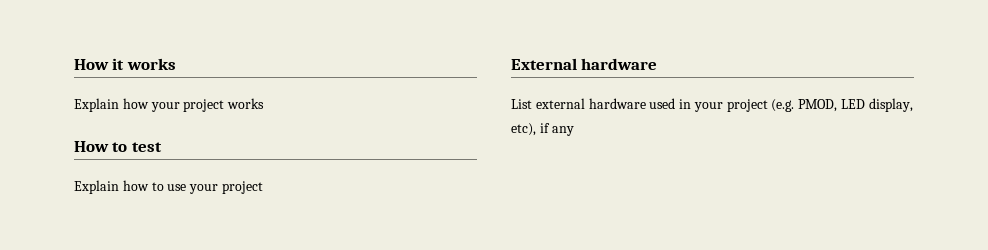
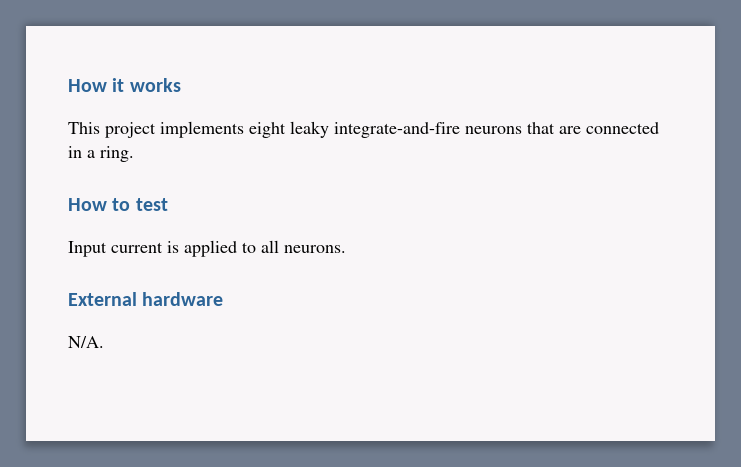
[74,98,265,112] [74,141,162,152] [74,180,263,194] [511,58,658,70] [511,98,913,112] [511,123,574,136] Explain how your project works // How to test // Explain how to use your project // External hardware // List external hardware used in your project (e.g. PMOD, LED display, etc), if any -> [68,121,659,138] [68,146,134,162] [68,198,168,211] [68,240,346,257] [68,292,224,306] [68,336,104,348] This project implements eight leaky integrate-and-fire neurons that are connected in a ring. // How to test // Input current is applied to all neurons. // External hardware // N/A.

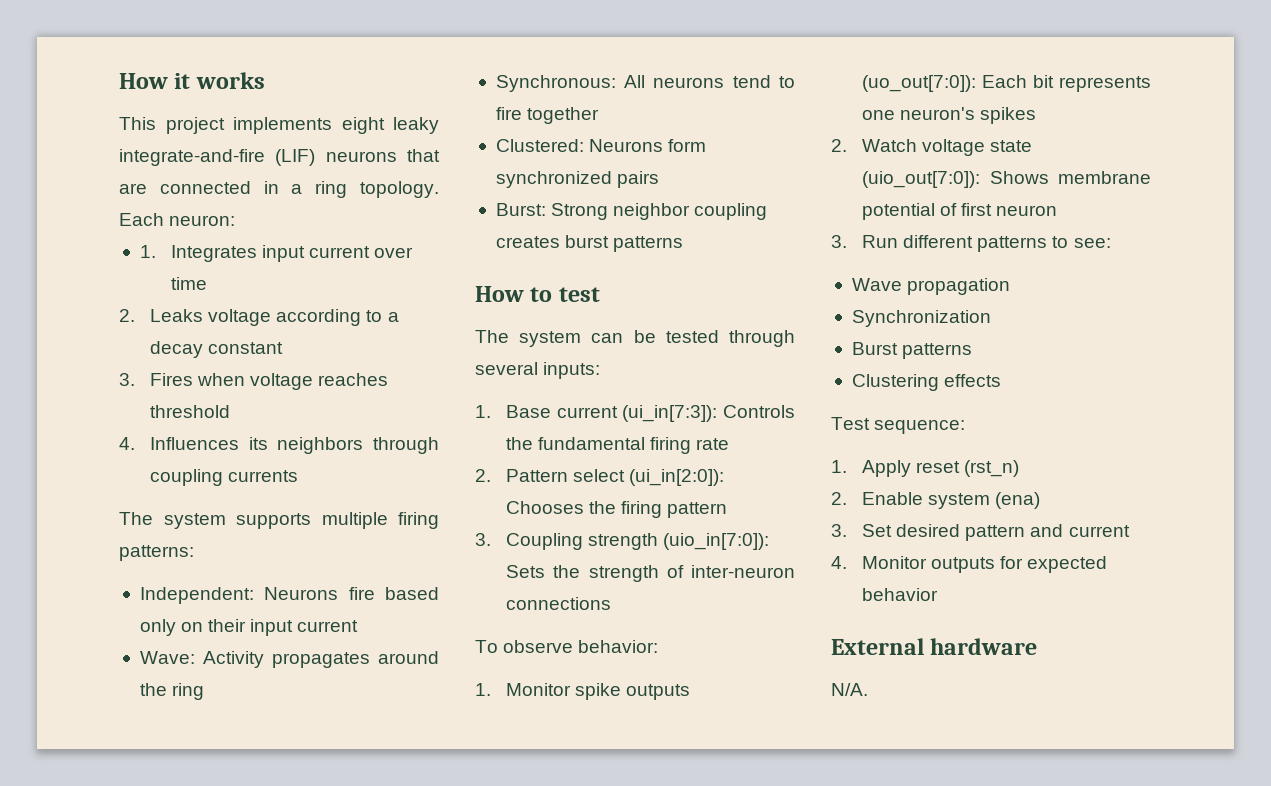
(460, 130) none -> [275,149,316,166] (LIF)
[100,146,134,162] [68,198,168,211] [68,240,346,257] ring. // How to test // Input current is applied to all neurons. -> [315,181,440,198] [119,213,236,226] [139,245,414,262] [170,277,207,290] [119,309,399,326] [150,341,284,358] [119,373,389,390] [150,405,231,418] [119,437,439,454] [150,469,299,486] [119,512,439,529] [119,545,194,561] [139,587,440,604] [139,619,359,636] [139,651,440,668] [139,683,205,700] [495,75,795,92] [495,107,600,124] [495,139,707,152] [495,171,660,188] [495,203,768,220] [495,235,684,252] [475,286,600,302] [475,330,795,347] [475,362,601,379] [475,405,795,422] [506,437,730,454] [475,469,725,486] [506,501,728,518] [475,533,770,550] [506,565,795,582] [506,597,612,610] [475,640,659,653] [475,683,691,700] [862,75,1151,92] [862,107,1037,124] [831,139,1033,156] [862,171,1151,188] [862,203,1058,220] [831,235,1111,252] [851,278,1011,295] [851,310,991,327] [851,342,973,359] [851,374,1002,391] [831,417,966,434] [831,460,1020,477] [831,492,1041,509] [831,524,1130,541] [831,556,1108,573] [862,588,939,601] ring topology. Each neuron: // 1. Integrates input current over time // 2. Leaks voltage according to a decay constant // 3. Fires when voltage reaches threshold // 4. Influences its neighbors through coupling currents // The system supports multiple firing patterns: // Independent: Neurons fire based only on their input current // Wave: Activity propagates around the ring // Synchronous: All neurons tend to fire together // Clustered: Neurons form synchronized pairs // Burst: Strong neighbor coupling creates burst patterns // How to test // The system can be tested through several inputs: // 1. Base current (ui_in[7:3]): Controls the fundamental firing rate // 2. Pattern select (ui_in[2:0]): Chooses the firing pattern // 3. Coupling strength (uio_in[7:0]): Sets the strength of inter-neuron connections // To observe behavior: // 1. Monitor spike outputs (uo_out[7:0]): Each bit represents one neuron's spikes // 2. Watch voltage state (uio_out[7:0]): Shows membrane potential of first neuron // 3. Run different patterns to see: // Wave propagation // Synchronization // Burst patterns // Clustering effects // Test sequence: // 1. Apply reset (rst_n) // 2. Enable system (ena) // 3. Set desired pattern and current // 4. Monitor outputs for expected behavior

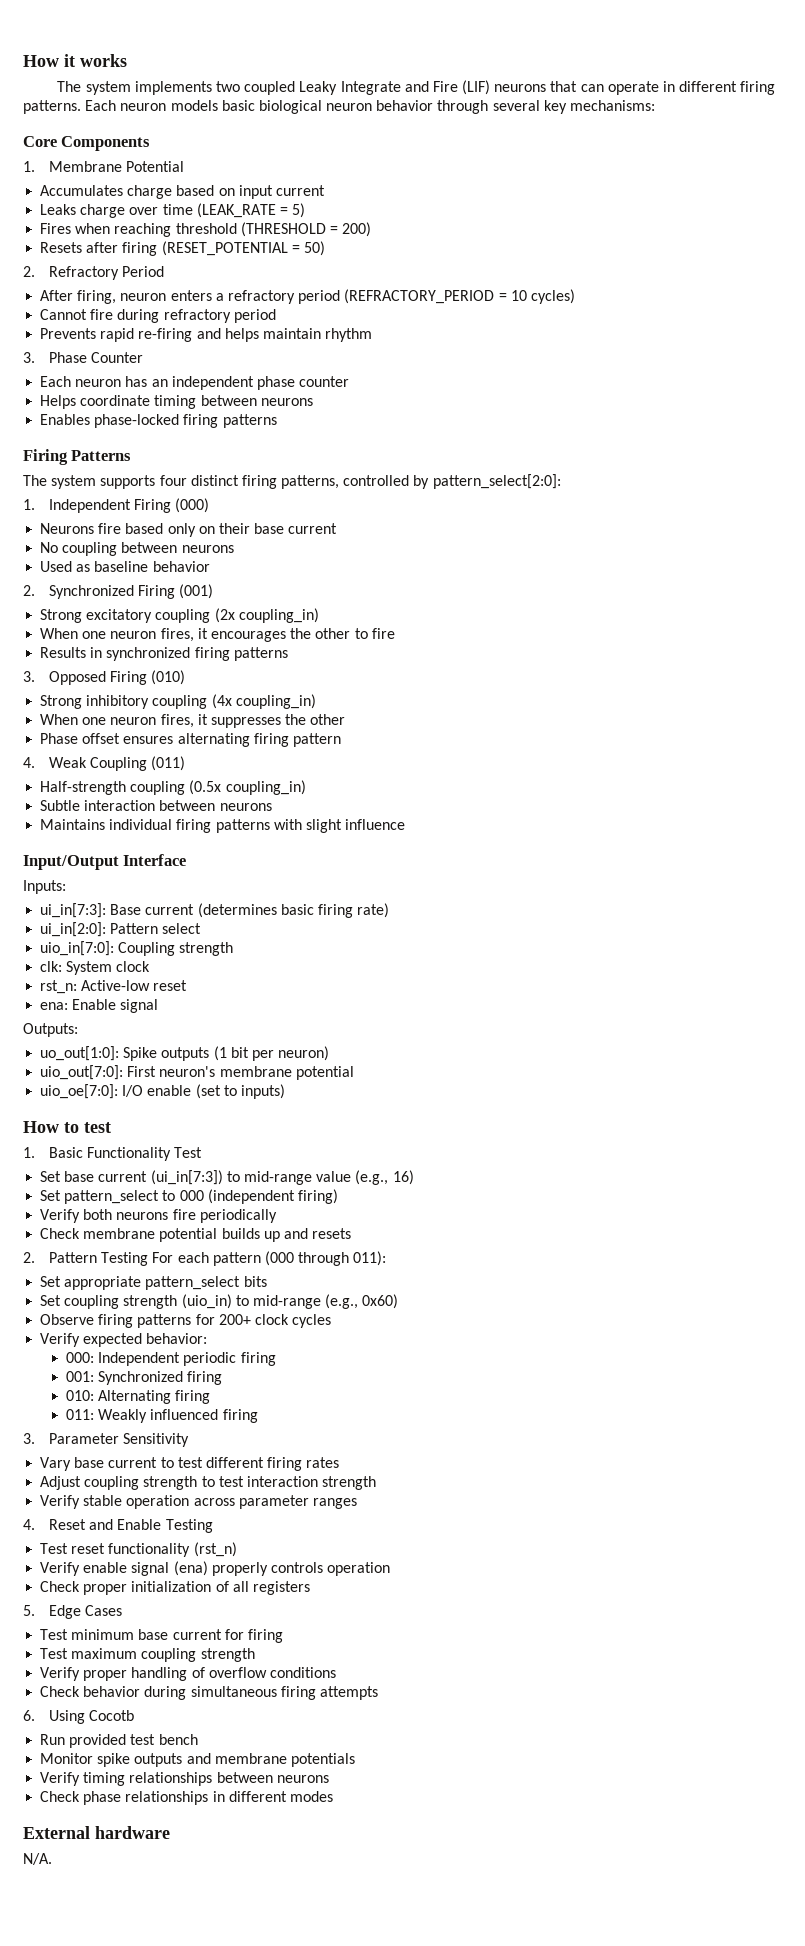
[119,117,439,134] [119,149,440,166] [119,181,440,198] [119,213,236,226] [139,245,371,262] This project implements eight leaky integrate-and-fire (LIF) neurons that are connected in a ring topology. Each neuron: // 1. Integrates input current -> [57,80,776,95] [23,100,656,114] [23,136,151,151] [23,161,185,172] [40,185,325,199] [40,204,126,218] The system implements two coupled Leaky Integrate and Fire (LIF) neurons that can operate in different firing patterns. Each neuron models basic biological neuron behavior through several key mechanisms: // Core Components // 1. Membrane Potential // Accumulates charge based on input current // Leaks charge
[119,309,399,326] [150,341,284,358] [119,373,389,390] [150,405,231,418] [119,437,439,454] [150,469,299,486] [119,512,439,529] [119,545,194,561] [139,587,254,604] // 2. Leaks voltage according to a decay constant // 3. Fires when voltage reaches threshold // 4. Influences its neighbors through coupling currents // The system supports multiple firing patterns: // Independent: -> [196,203,306,218] [40,222,372,237] [40,241,325,256] [23,266,165,280] [40,289,575,304] [40,309,276,323] [40,328,373,342] [23,352,144,363] [40,376,350,390] [40,395,313,409] [40,414,277,428] [23,449,132,465] [23,474,561,489] [23,498,210,513] (LEAK_RATE = 5) // Fires when reaching threshold (THRESHOLD = 200) // Resets after firing (RESET_POTENTIAL = 50) // 2. Refractory Period // After firing, neuron enters a refractory period (REFRACTORY_PERIOD = 10 cycles) // Cannot fire during refractory period // Prevents rapid re-firing and helps maintain rhythm // 3. Phase Counter // Each neuron has an independent phase counter // Helps coordinate timing between neurons // Enables phase-locked firing patterns // Firing Patterns // The system supports four distinct firing patterns, controlled by pattern_select[2:0]: // 1. Independent Firing (000) //
[250,619,359,636] [139,651,440,668] [139,683,205,700] [495,75,795,92] [495,107,600,124] [495,139,707,152] [495,171,660,188] [495,203,768,220] [495,235,684,252] [475,286,600,302] [475,330,795,347] [475,362,601,379] [475,405,795,422] [506,437,730,454] [475,469,725,486] [506,501,728,518] [475,533,770,550] [506,565,795,582] [506,597,612,610] [475,640,659,653] [475,683,691,700] [862,75,1151,92] [862,107,1037,124] [831,139,1033,156] [862,171,1151,188] [862,203,1058,220] [831,235,1111,252] [851,278,1011,295] [851,310,991,327] [851,342,973,359] [851,374,1002,391] [831,417,966,434] [831,460,1020,477] [831,492,1041,509] [831,524,1130,541] [831,556,1108,573] [862,588,939,601] input current // Wave: Activity propagates around the ring // Synchronous: All neurons tend to fire together // Clustered: Neurons form synchronized pairs // Burst: Strong neighbor coupling creates burst patterns // How to test // The system can be tested through several inputs: // 1. Base current (ui_in[7:3]): Controls the fundamental firing rate // 2. Pattern select (ui_in[2:0]): Chooses the firing pattern // 3. Coupling strength (uio_in[7:0]): Sets the strength of inter-neuron connections // To observe behavior: // 1. Monitor spike outputs (uo_out[7:0]): Each bit represents one neuron's spikes // 2. Watch voltage state (uio_out[7:0]): Shows membrane potential of first neuron // 3. Run different patterns to see: // Wave propagation // Synchronization // Burst patterns // Clustering effects // Test sequence: // 1. Apply reset (rst_n) // 2. Enable system (ena) // 3. Set desired pattern and current // 4. Monitor outputs for expected behavior -> [254,523,338,534] [40,542,234,556] [40,561,210,572] [23,584,214,599] [40,608,319,623] [40,628,395,642] [40,647,288,661] [23,670,186,685] [40,694,316,709] [40,714,346,728] [40,733,341,747] [23,756,186,771] [40,780,306,795] [40,800,272,811] [40,819,406,833] [23,854,187,870] [23,880,66,894] [40,903,390,918] [40,922,202,937] [40,941,234,956] [40,961,151,975] [40,980,188,994] [40,999,159,1013] [23,1023,78,1037] [40,1046,330,1061] [40,1065,354,1080] [40,1084,285,1099] [23,1121,111,1133] [23,1147,203,1161] [40,1170,414,1185] [40,1189,338,1204] [40,1209,277,1223] [40,1228,352,1242] [23,1251,387,1266] [40,1276,267,1290] [40,1294,399,1309] [40,1314,332,1328] [40,1333,208,1347] [66,1352,276,1366] [66,1371,223,1385] [66,1390,211,1404] [66,1409,258,1423] [23,1433,190,1447] [40,1457,340,1471] [40,1476,377,1490] [40,1495,357,1509] [23,1519,213,1533] [40,1542,237,1557] [40,1561,391,1576] [40,1581,310,1595] [23,1605,123,1619] [40,1629,283,1643] [40,1648,255,1662] [40,1667,336,1681] [40,1686,378,1700] [23,1710,135,1724] [40,1734,198,1748] [40,1753,355,1767] [40,1772,329,1786] [40,1791,333,1805] base current // No coupling between neurons // Used as baseline behavior // 2. Synchronized Firing (001) // Strong excitatory coupling (2x coupling_in) // When one neuron fires, it encourages the other to fire // Results in synchronized firing patterns // 3. Opposed Firing (010) // Strong inhibitory coupling (4x coupling_in) // When one neuron fires, it suppresses the other // Phase offset ensures alternating firing pattern // 4. Weak Coupling (011) // Half-strength coupling (0.5x coupling_in) // Subtle interaction between neurons // Maintains individual firing patterns with slight influence // Input/Output Interface // Inputs: // ui_in[7:3]: Base current (determines basic firing rate) // ui_in[2:0]: Pattern select // uio_in[7:0]: Coupling strength // clk: System clock // rst_n: Active-low reset // ena: Enable signal // Outputs: // uo_out[1:0]: Spike outputs (1 bit per neuron) // uio_out[7:0]: First neuron's membrane potential // uio_oe[7:0]: I/O enable (set to inputs) // How to test // 1. Basic Functionality Test // Set base current (ui_in[7:3]) to mid-range value (e.g., 16) // Set pattern_select to 000 (independent firing) // Verify both neurons fire periodically // Check membrane potential builds up and resets // 2. Pattern Testing For each pattern (000 through 011): // Set appropriate pattern_select bits // Set coupling strength (uio_in) to mid-range (e.g., 0x60) // Observe firing patterns for 200+ clock cycles // Verify expected behavior: // 000: Independent periodic firing // 001: Synchronized firing // 010: Alternating firing // 011: Weakly influenced firing // 3. Parameter Sensitivity // Vary base current to test different firing rates // Adjust coupling strength to test interaction strength // Verify stable operation across parameter ranges // 4. Reset and Enable Testing // Test reset functionality (rst_n) // Verify enable signal (ena) properly controls operation // Check proper initialization of all registers // 5. Edge Cases // Test minimum base current for firing // Test maximum coupling strength // Verify proper handling of overflow conditions // Check behavior during simultaneous firing attempts // 6. Using Cocotb // Run provided test bench // Monitor spike outputs and membrane potentials // Verify timing relationships between neurons // Check phase relationships in different modes

